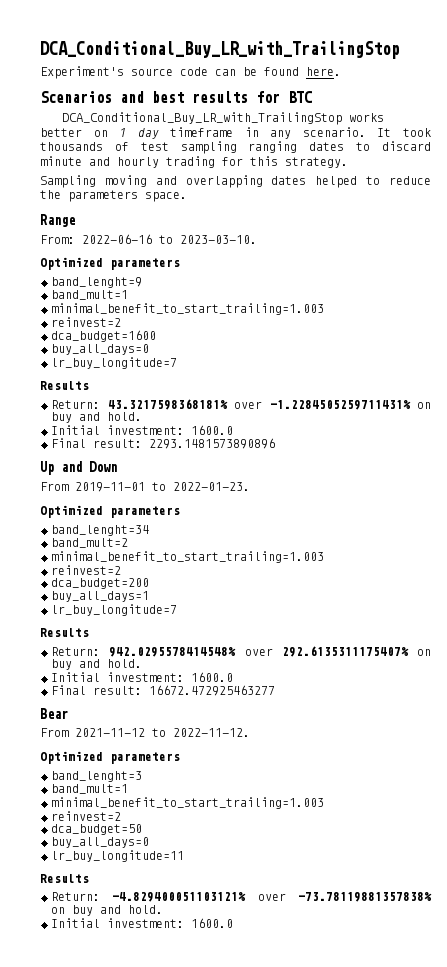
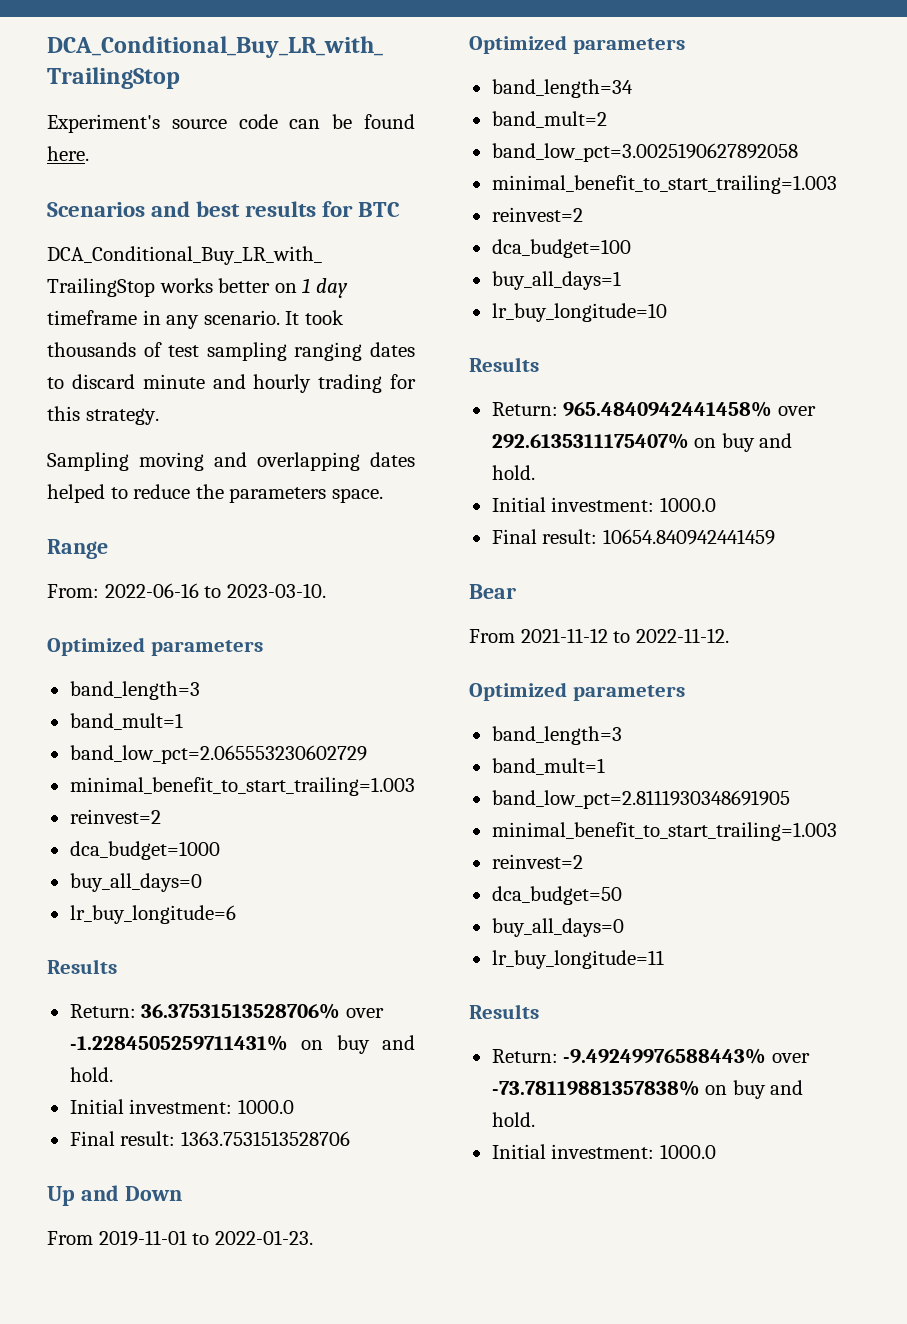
[51,277,142,288] [51,290,128,300] [51,303,324,315] [51,317,121,327] [51,330,156,342] [51,344,149,355] [51,357,177,369] [40,381,89,390] [51,399,228,410] band_lenght=9 // band_mult=1 // minimal_benefit_to_start_trailing=1.003 // reinvest=2 // dca_budget=1600 // buy_all_days=0 // lr_buy_longitude=7 // Results // Return: 43.3217598368181% -> [69,681,200,700] [69,713,183,730] [69,745,367,764] [69,777,415,796] [69,809,161,824] [69,841,220,860] [69,873,202,892] [69,905,236,924] [47,959,117,974] [69,1003,341,1019] band_length=3 // band_mult=1 // band_low_pct=2.065553230602729 // minimal_benefit_to_start_trailing=1.003 // reinvest=2 // dca_budget=1000 // buy_all_days=0 // lr_buy_longitude=6 // Results // Return: 36.37531513528706%
[191,425,233,435] [51,438,275,449] 1600.0 // Final result: 2293.1481573890896 -> [237,1099,294,1114] [69,1131,350,1146] 1000.0 // Final result: 1363.7531513528706
[51,525,149,536] band_lenght=34 -> [491,79,633,98] band_length=34
[51,551,324,563] [51,565,121,575] [51,578,149,589] // minimal_benefit_to_start_trailing=1.003 // reinvest=2 // dca_budget=200 -> [491,143,798,162] [491,175,837,194] [491,207,583,222] [491,239,631,258] // band_low_pct=3.0025190627892058 // minimal_benefit_to_start_trailing=1.003 // reinvest=2 // dca_budget=100
[51,604,177,616] [40,628,89,637] [51,647,237,657] lr_buy_longitude=7 // Results // Return: 942.0295578414548% -> [491,303,667,322] [469,357,539,372] [491,401,773,417] lr_buy_longitude=10 // Results // Return: 965.4840942441458%
[191,672,233,682] [51,685,275,696] 1600.0 // Final result: 16672.472925463277 -> [659,497,716,512] [491,529,775,545] 1000.0 // Final result: 10654.840942441459
[51,771,142,782] [51,784,128,794] band_lenght=3 // band_mult=1 -> [491,726,622,745] [491,758,605,775] [491,790,790,809] band_length=3 // band_mult=1 // band_low_pct=2.8111930348691905
[112,892,247,902] -4.829400051103121% -> [563,1048,767,1064] -9.49249976588443%
[191,918,233,928] 1600.0 -> [659,1144,716,1159] 1000.0

